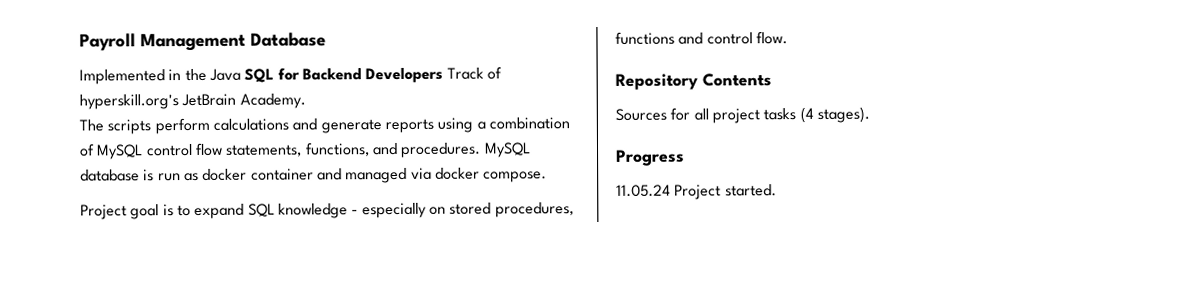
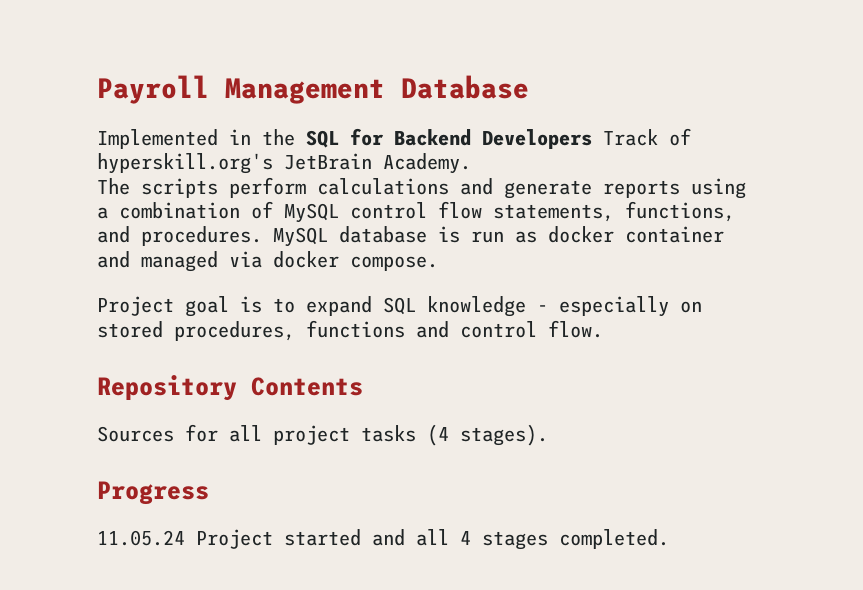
[208,68,241,81] Java -> (295, 137) none
[724,184,777,197] started. -> [284,529,669,550] started and all 4 stages completed.

